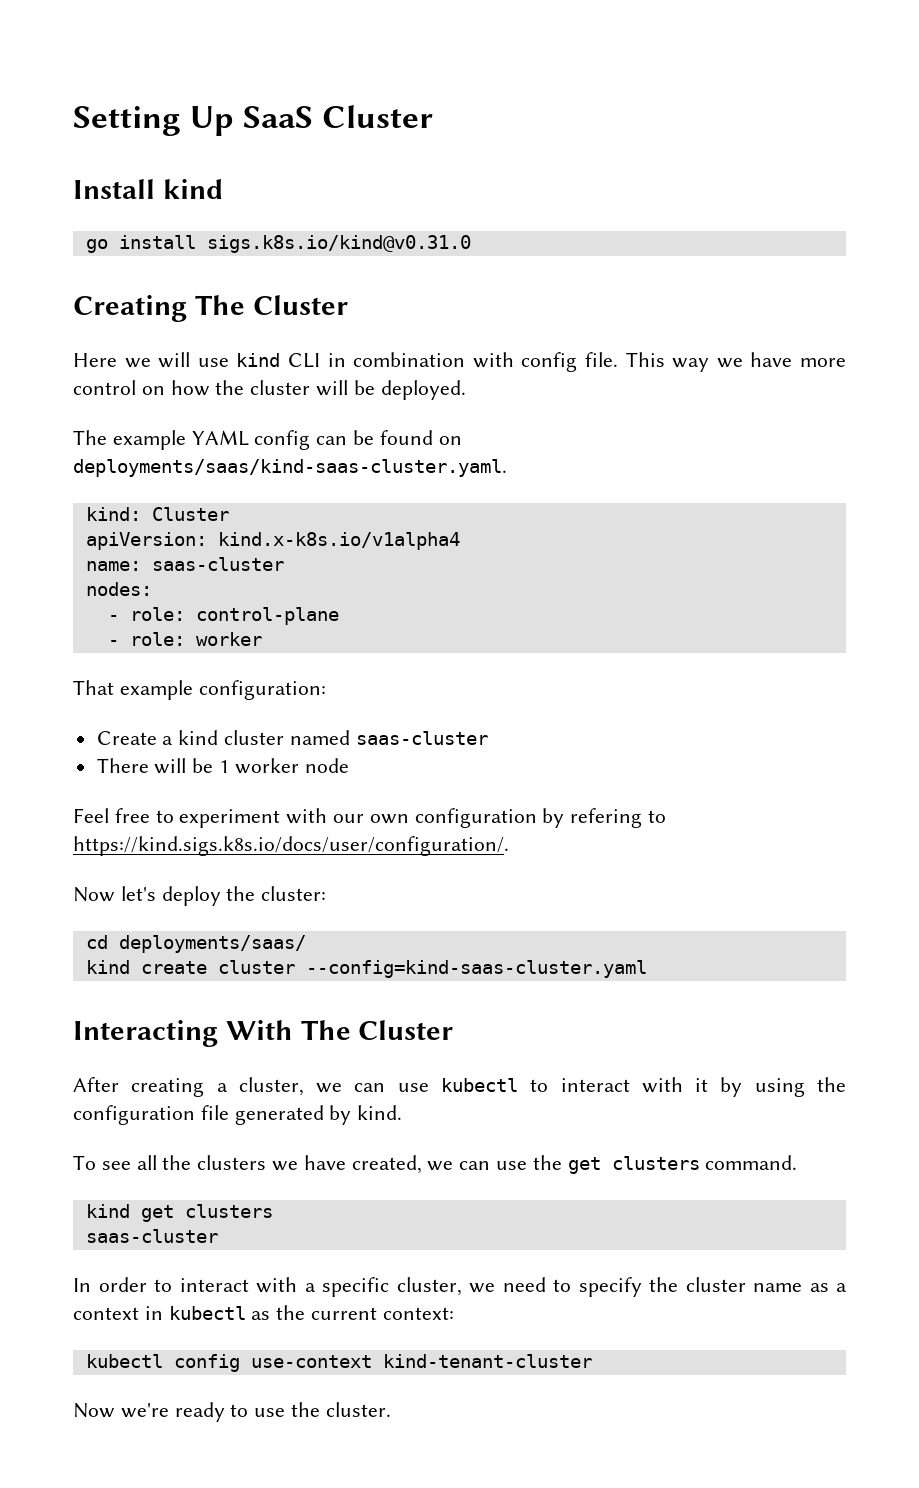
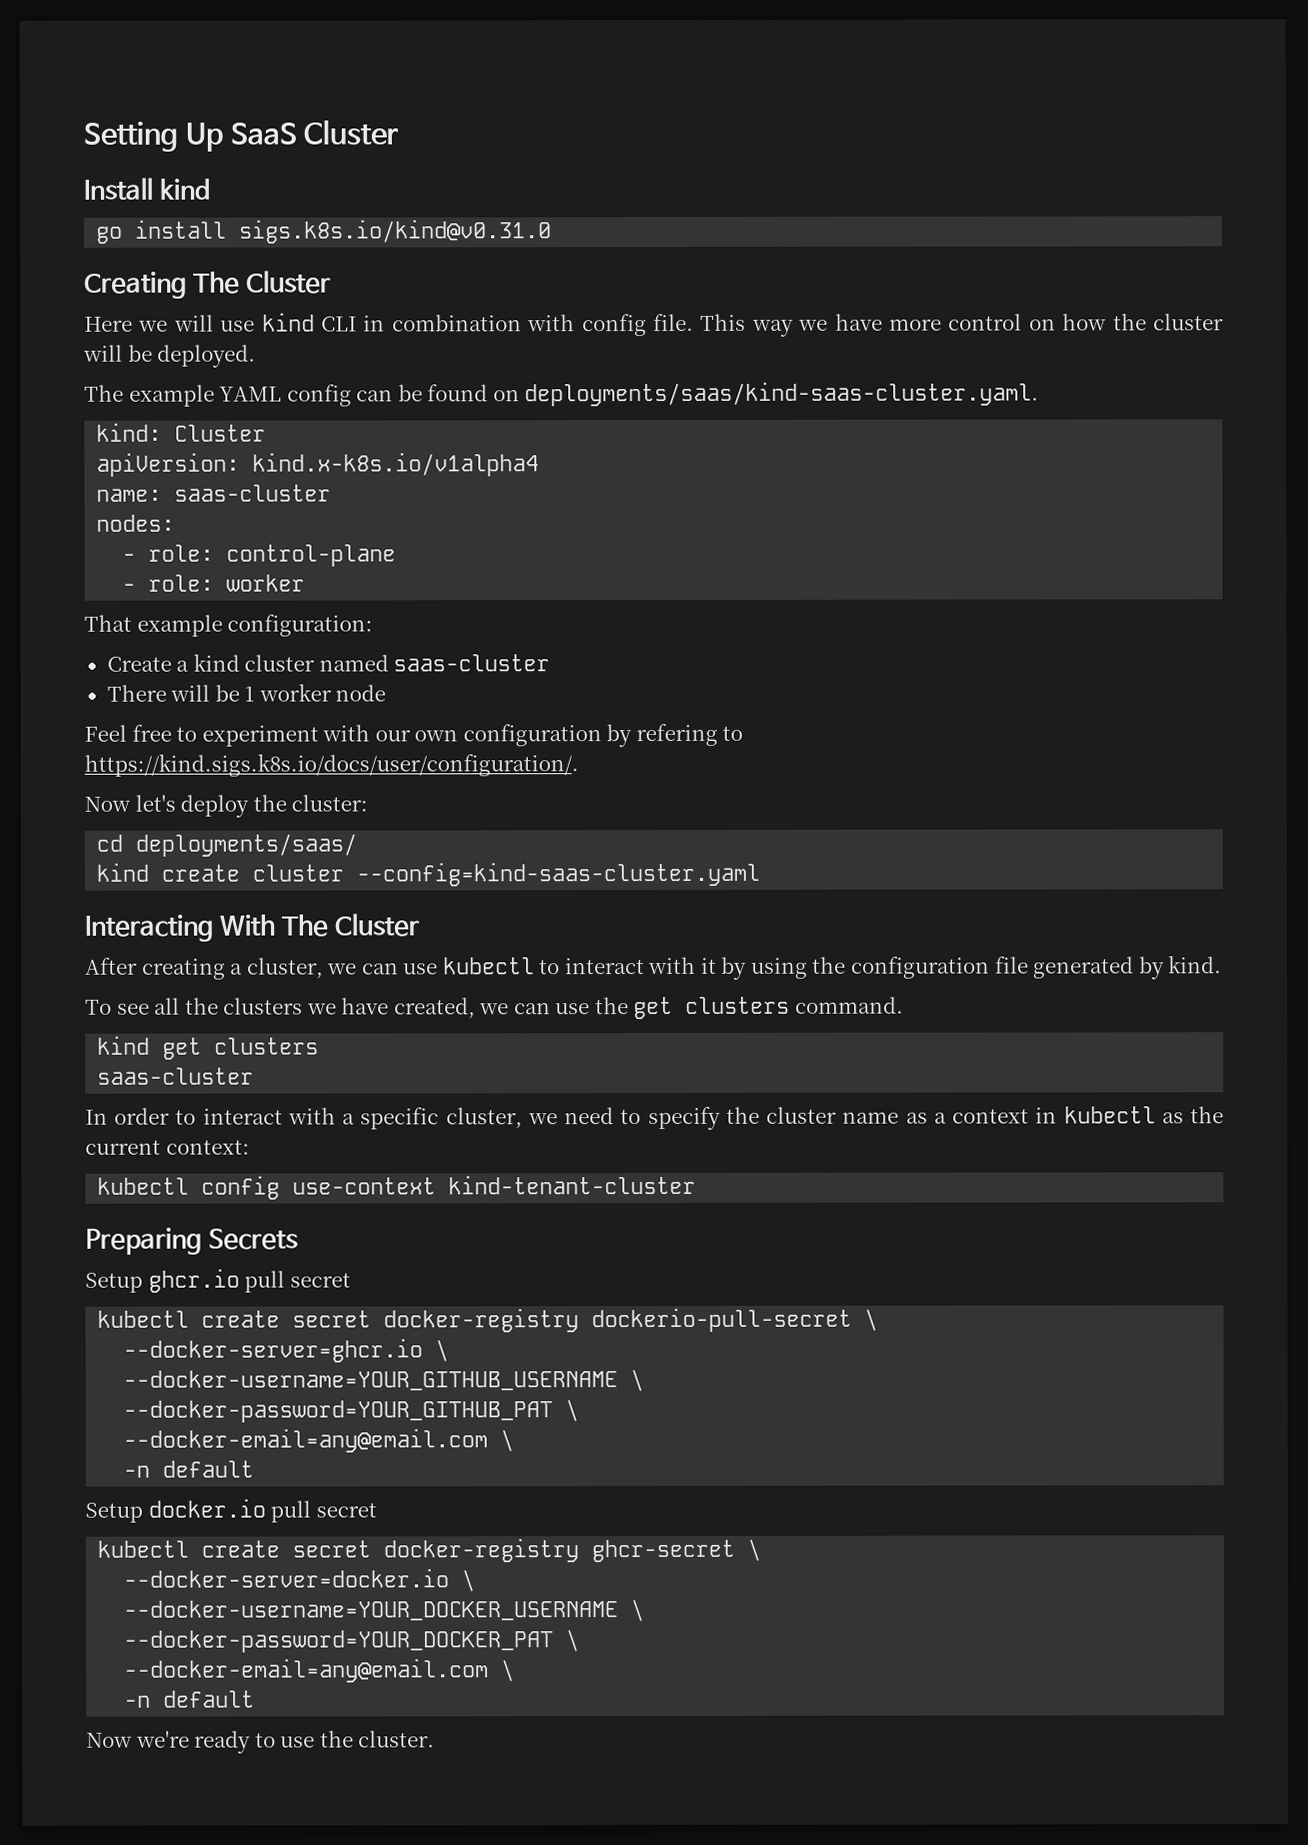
(592, 1361) none -> [85,1227,299,1255] [85,1268,351,1293] [97,1307,879,1333] [123,1338,450,1363] [123,1369,645,1392] [123,1399,580,1423] [123,1428,515,1453] [123,1460,255,1478] [85,1498,377,1523] [97,1538,762,1563] [123,1568,476,1592] [123,1599,645,1622] [123,1629,581,1653] [124,1658,516,1683] [124,1690,256,1708] // Preparing Secrets // Setup ghcr.io pull secret // kubectl create secret docker-registry dockerio-pull-secret \ // --docker-server=ghcr.io \ // --docker-username=YOUR_GITHUB_USERNAME \ // --docker-password=YOUR_GITHUB_PAT \ // --docker-email=any@email.com \ // -n default // Setup docker.io pull secret // kubectl create secret docker-registry ghcr-secret \ // --docker-server=docker.io \ // --docker-username=YOUR_DOCKER_USERNAME \ // --docker-password=YOUR_DOCKER_PAT \ // --docker-email=any@email.com \ // -n default

